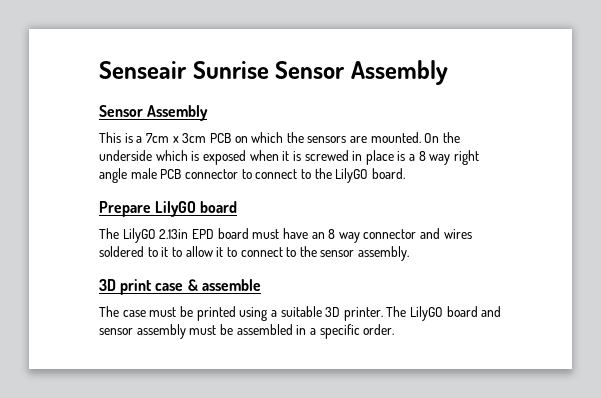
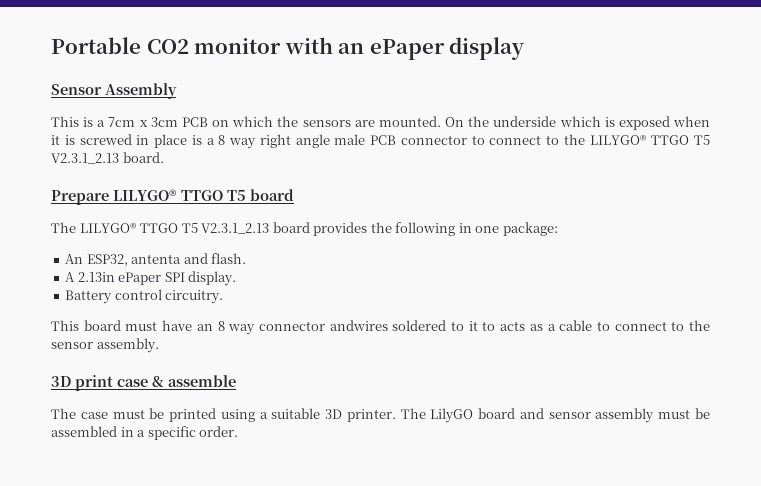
[99,60,448,85] Senseair Sunrise Sensor Assembly -> [51,37,525,60] Portable CO2 monitor with an ePaper display
[335,168,369,183] LilyGO -> [589,135,710,145] [51,153,119,164] LILYGO® TTGO T5 V2.3.1_2.13
[155,201,197,217] LilyGO -> [113,189,246,201] LILYGO® TTGO T5
[122,228,214,243] LilyGO 2.13in EPD -> [79,222,558,236] [65,253,247,266] [65,271,237,286] [65,289,224,304] [51,320,79,331] LILYGO® TTGO T5 V2.3.1_2.13 board provides the following in one package: // An ESP32, antenta and flash. // A 2.13in ePaper SPI display. // Battery control circuitry. // This
[420,228,472,239] and wires -> [329,320,388,331] andwires
[185,246,224,257] allow it -> [500,320,593,331] acts as a cable

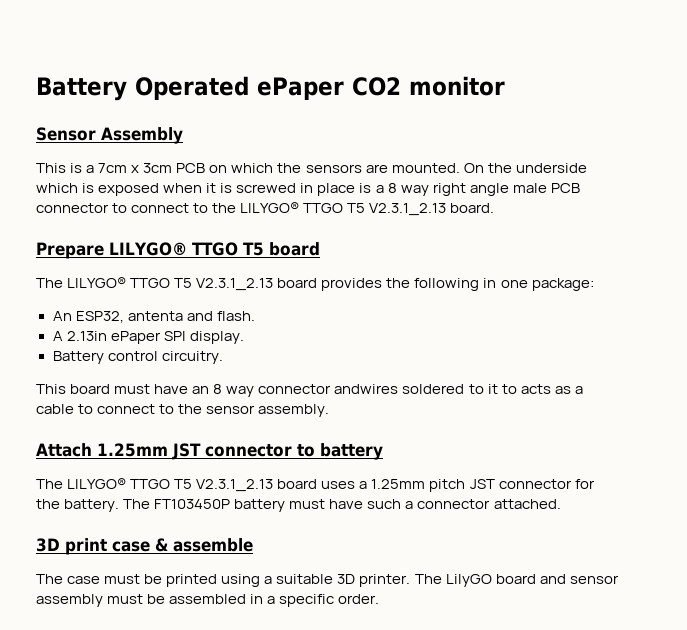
[51,37,141,54] Portable -> [36,76,344,101] Battery Operated ePaper
[284,37,525,60] with an ePaper display -> (505, 86) none
(159, 345) none -> [36,443,383,460] [36,478,595,492] [36,499,561,512] // Attach 1.25mm JST connector to battery // The LILYGO® TTGO T5 V2.3.1_2.13 board uses a 1.25mm pitch JST connector for the battery. The FT103450P battery must have such a connector attached.

